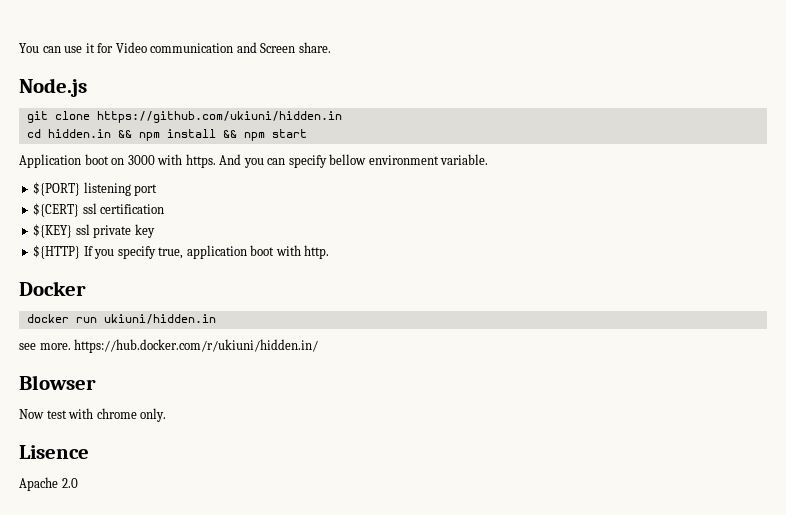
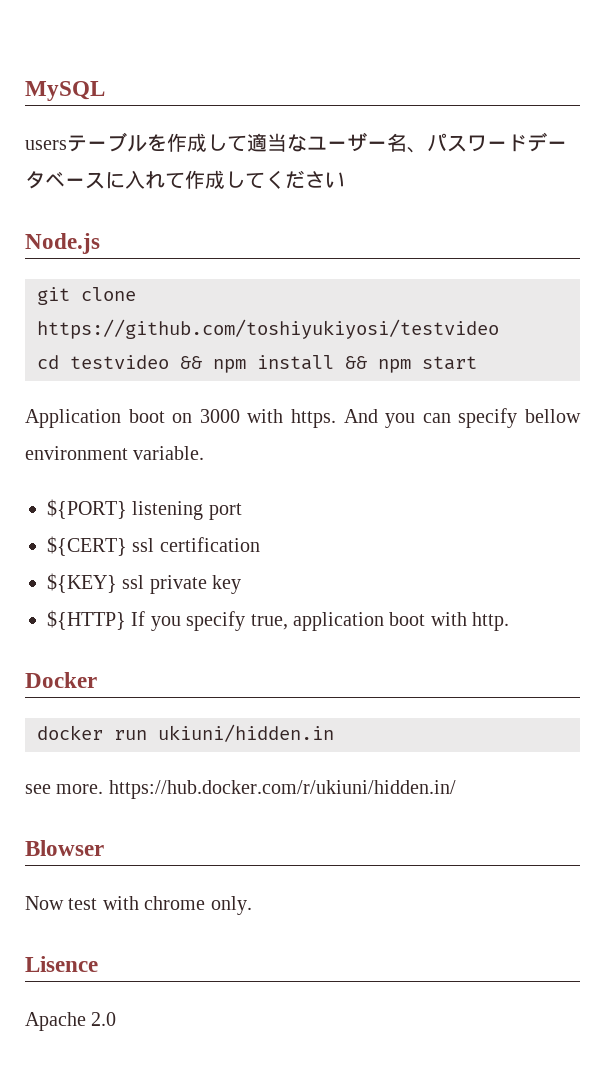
[19,42,331,53] You can use it for Video communication and Screen share. -> [25,81,105,101] [25,132,567,153] [25,170,345,189] MySQL // usersテーブルを作成して適当なユーザー名、パスワードデータベースに入れて作成してください
[96,111,342,123] https://github.com/ukiuni/hidden.in -> [37,319,499,339] https://github.com/toshiyukiyosi/testvideo
[47,129,111,138] hidden.in -> [70,355,169,369] testvideo

